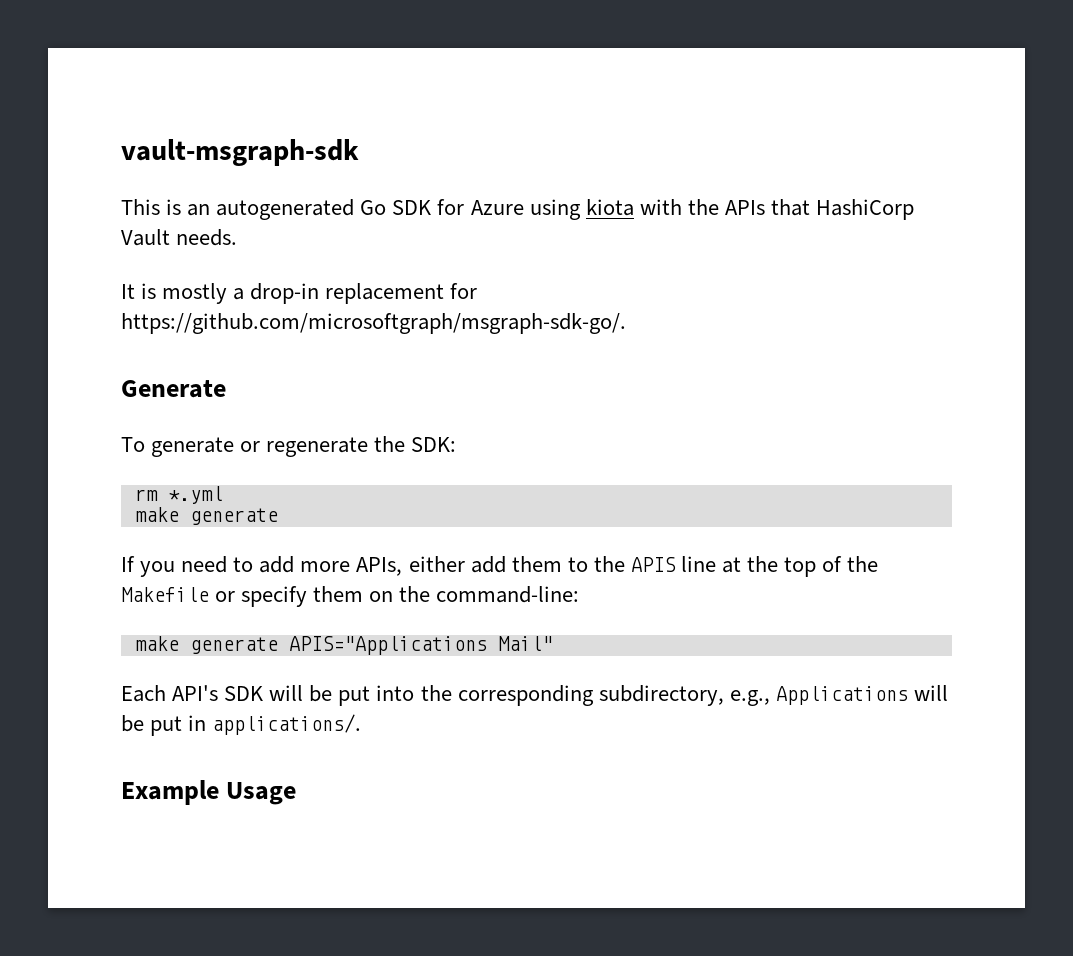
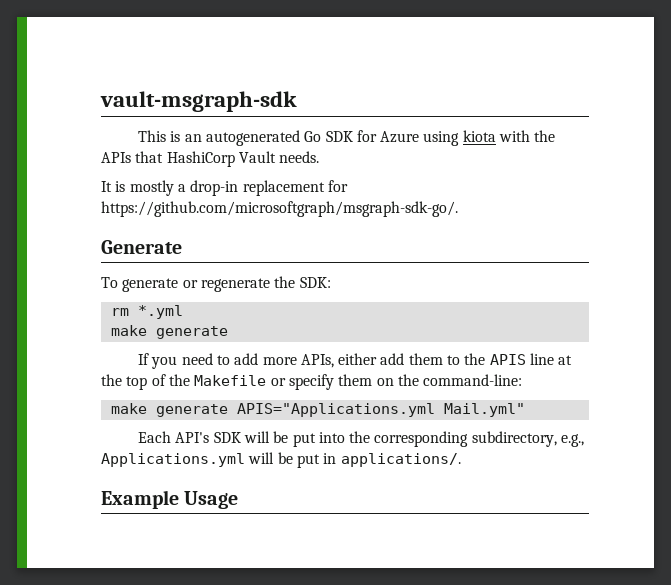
[288,636,553,655] APIS="Applications Mail" -> [236,403,525,417] APIS="Applications.yml Mail.yml"
[775,686,908,705] Applications -> [101,453,245,467] Applications.yml

